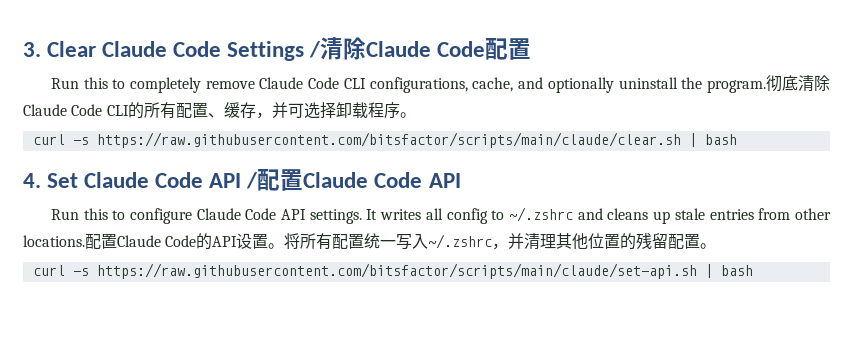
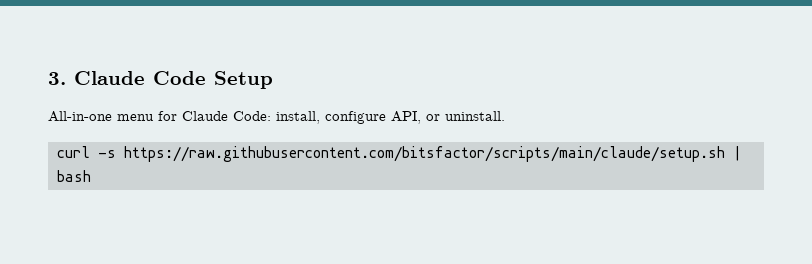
[47,37,532,61] [50,75,830,93] [23,102,416,119] [32,132,737,148] [23,169,461,191] [50,207,831,224] [23,233,717,250] [32,263,753,279] Clear Claude Code Settings /清除Claude Code配置 // Run this to completely remove Claude Code CLI configurations, cache, and optionally uninstall the program.彻底清除Claude Code CLI的所有配置、缓存，并可选择卸载程序。 // curl -s https://raw.githubusercontent.com/bitsfactor/scripts/main/claude/clear.sh | bash // 4. Set Claude Code API /配置Claude Code API // Run this to configure Claude Code API settings. It writes all config to ~/.zshrc and cleans up stale entries from other locations.配置Claude Code的API设置。将所有配置统一写入~/.zshrc，并清理其他位置的残留配置。 // curl -s https://raw.githubusercontent.com/bitsfactor/scripts/main/claude/set-api.sh | bash -> [74,71,273,89] [48,111,505,124] [57,146,742,162] [57,170,91,182] Claude Code Setup // All-in-one menu for Claude Code: install, configure API, or uninstall. // curl -s https://raw.githubusercontent.com/bitsfactor/scripts/main/claude/setup.sh | bash

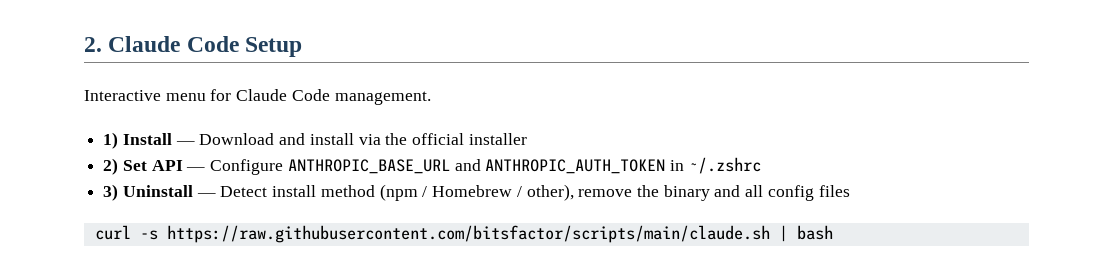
[48,72,66,85] 3. -> [84,37,102,52] 2.
[48,111,112,122] All-in-one -> [84,90,161,101] Interactive
[233,111,505,124] Code: install, configure API, or uninstall. -> [291,89,431,105] [103,132,527,149] [103,157,761,175] [103,184,850,201] Code management. // 1) Install — Download and install via the official installer // 2) Set API — Configure ANTHROPIC_BASE_URL and ANTHROPIC_AUTH_TOKEN in ~/.zshrc // 3) Uninstall — Detect install method (npm / Homebrew / other), remove the binary and all config files
[124,146,725,162] https://raw.githubusercontent.com/bitsfactor/scripts/main/claude/setup.sh -> [166,225,770,243] https://raw.githubusercontent.com/bitsfactor/scripts/main/claude.sh

